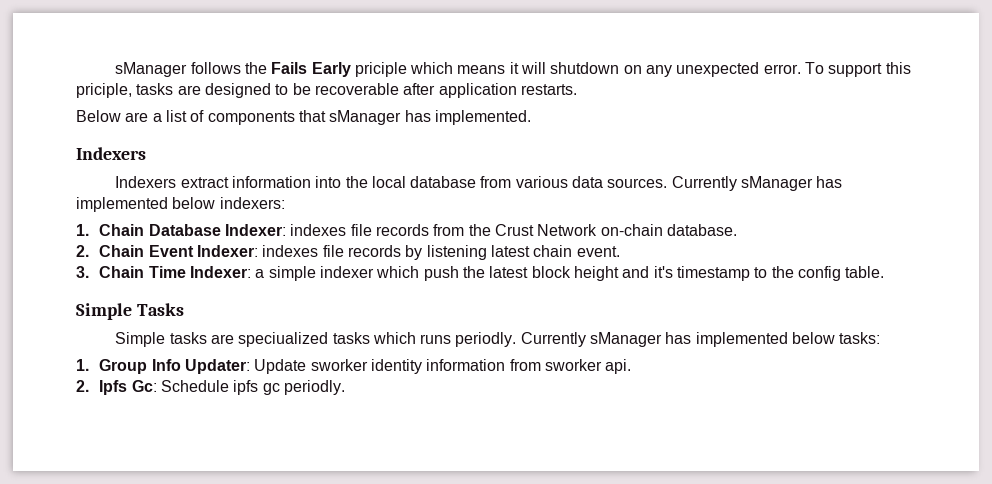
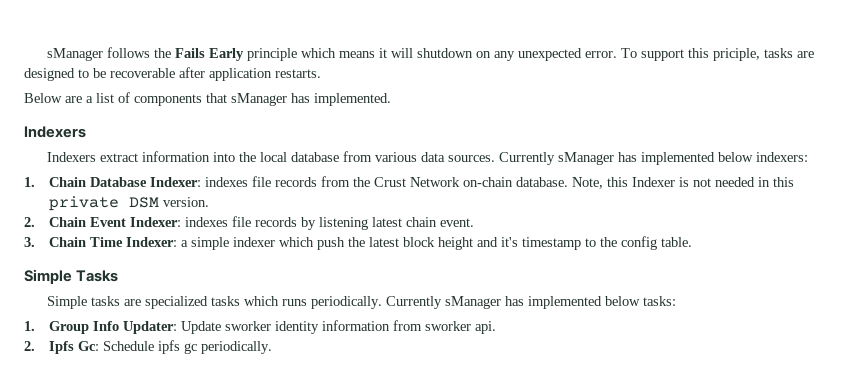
[354,62,407,77] priciple -> [247,48,298,61] principle
(737, 230) none -> [571,177,794,189] [48,196,209,211] Note, this Indexer is not needed in this private DSM version.
[238,332,329,347] speciualized -> [145,296,209,309] specialized
[455,332,517,347] periodly. -> [311,296,383,309] periodically.
[284,380,346,395] periodly. -> [200,341,272,354] periodically.

